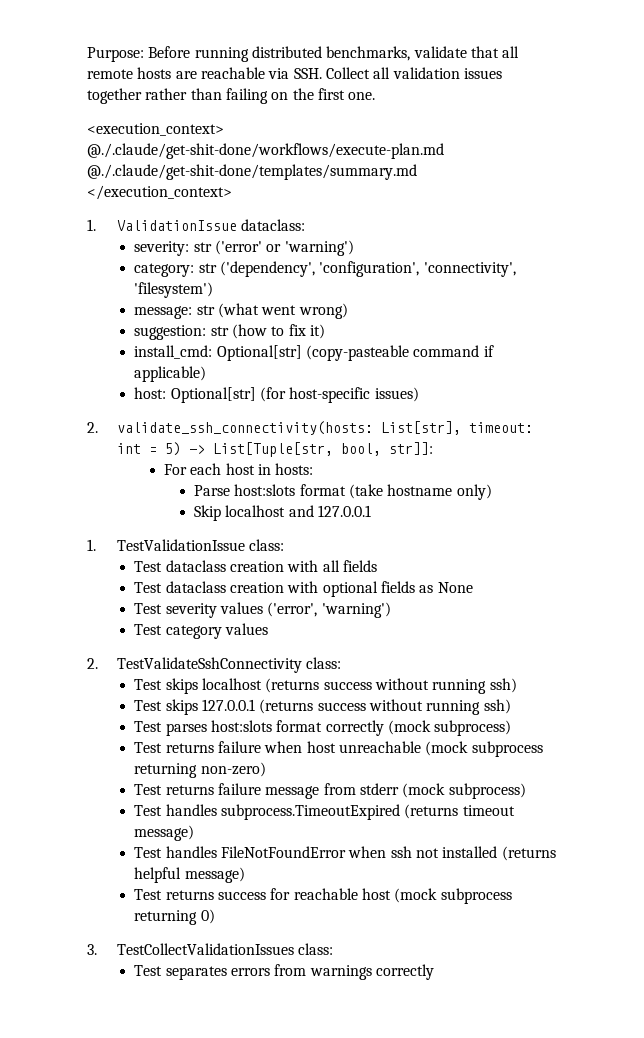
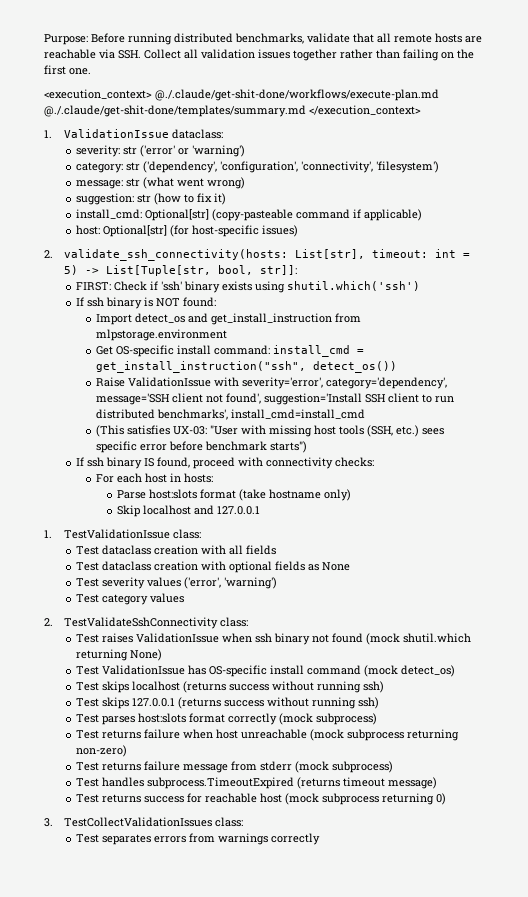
(433, 448) none -> [76,281,421,293] [76,297,217,309] [96,313,362,325] [96,329,228,341] [96,345,365,357] [96,361,398,373] [96,377,448,389] [96,393,455,405] [96,409,366,420] [96,425,445,437] [96,441,308,453] [76,457,375,469] // FIRST: Check if 'ssh' binary exists using shutil.which('ssh') // If ssh binary is NOT found: // Import detect_os and get_install_instruction from mlpstorage.environment // Get OS-specific install command: install_cmd = get_install_instruction("ssh", detect_os()) // Raise ValidationIssue with severity='error', category='dependency', message='SSH client not found', suggestion='Install SSH client to run distributed benchmarks', install_cmd=install_cmd // (This satisfies UX-03: "User with missing host tools (SSH, etc.) sees specific error before benchmark starts") // If ssh binary IS found, proceed with connectivity checks:
(342, 663) none -> [76,633,472,645] [76,649,163,661] [76,665,456,677] // Test raises ValidationIssue when ssh binary not found (mock shutil.which returning None) // Test ValidationIssue has OS-specific install command (mock detect_os)
[134,846,556,861] [134,867,245,883] // Test handles FileNotFoundError when ssh not installed (returns helpful message) -> (438, 783) none

